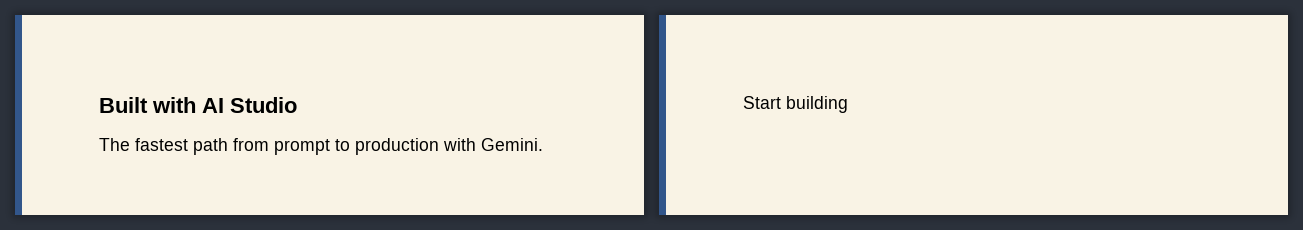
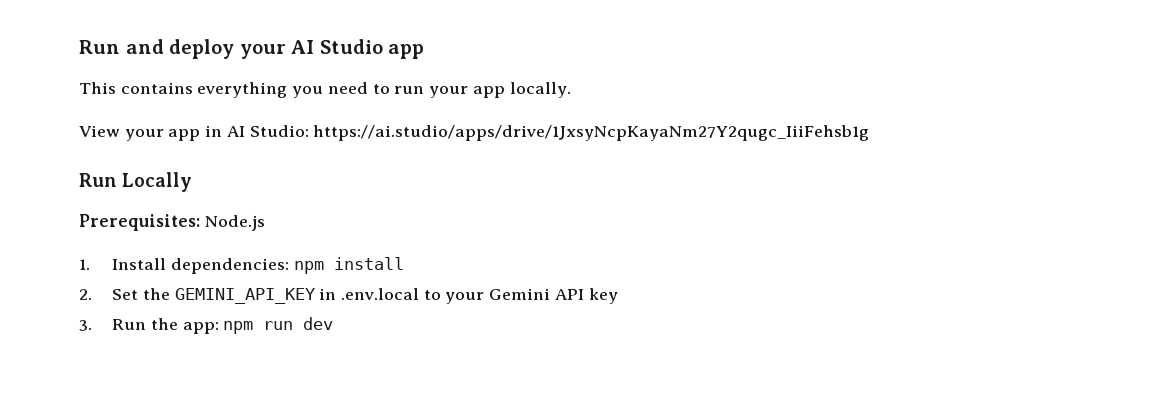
[99,97,297,113] [99,138,543,155] [743,96,848,113] Built with AI Studio // The fastest path from prompt to production with Gemini. // Start building -> [79,39,425,59] [79,82,571,98] [79,125,870,141] [79,172,193,192] [79,214,265,231] [79,257,404,274] [79,288,618,304] [79,317,334,334] Run and deploy your AI Studio app // This contains everything you need to run your app locally. // View your app in AI Studio: https://ai.studio/apps/drive/1JxsyNcpKayaNm27Y2qugc_IiiFehsb1g // Run Locally // Prerequisites: Node.js // 1. Install dependencies: npm install // 2. Set the GEMINI_API_KEY in .env.local to your Gemini API key // 3. Run the app: npm run dev

